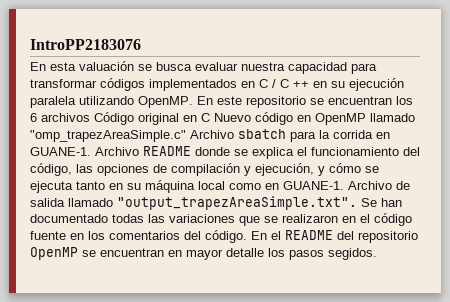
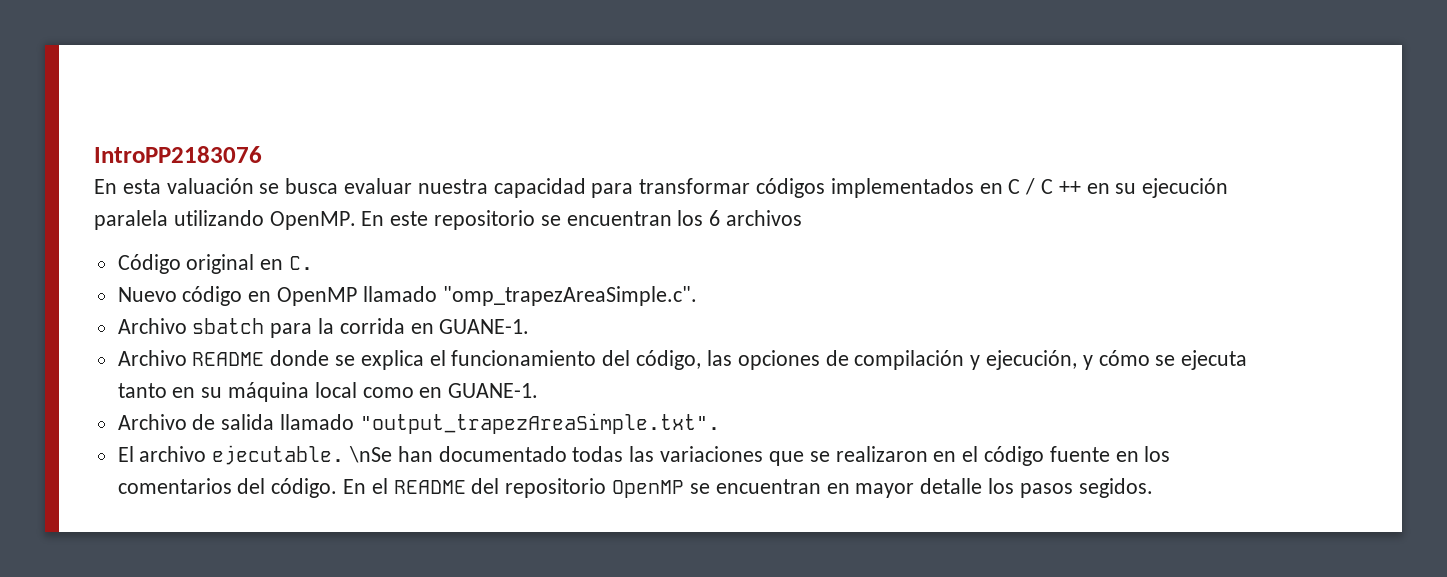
(90, 117) none -> (803, 218) //
[201,113,210,122] C -> [289,256,314,270] C. //
[30,130,186,142] "omp_trapezAreaSimple.c" -> [442,286,697,306] "omp_trapezAreaSimple.c". //
(91, 151) none -> (530, 326) //
(344, 185) none -> (539, 390) //
[361,198,377,207] Se -> [117,445,393,465] // El archivo ejecutable. \nSe

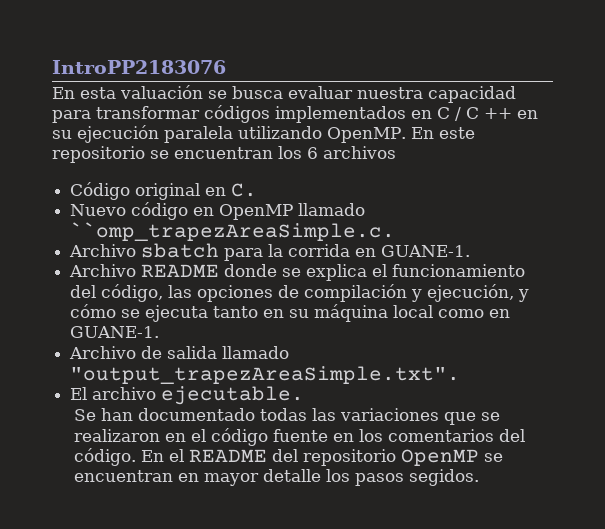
[442,286,697,306] "omp_trapezAreaSimple.c". -> [70,222,396,241] ``omp_trapezAreaSimple.c.
[349,446,393,463] \nSe -> [73,409,96,421] // Se

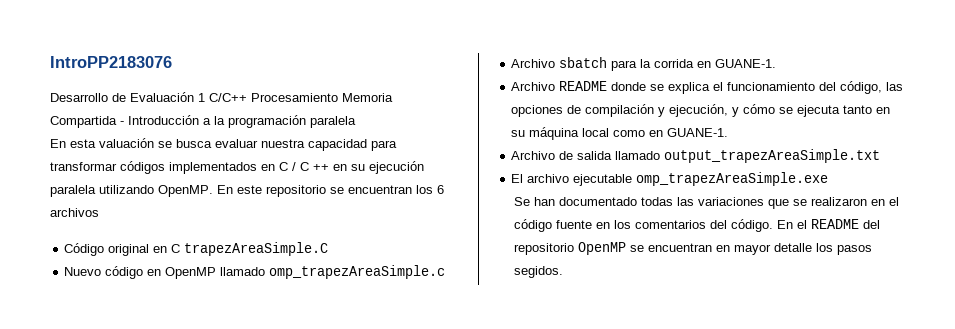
(226, 67) none -> [50,92,393,102] [50,115,356,128] // Desarrollo de Evaluación 1 C/C++ Procesamiento Memoria Compartida - Introducción a la programación paralela
[231,183,258,197] C. -> [171,242,329,256] C trapezAreaSimple.C
[70,222,396,241] ``omp_trapezAreaSimple.c. -> [269,265,446,279] omp_trapezAreaSimple.c
[70,366,461,384] "output_trapezAreaSimple.txt". -> [664,149,881,163] output_trapezAreaSimple.txt
[161,386,305,405] ejecutable. -> [573,172,829,186] ejecutable omp_trapezAreaSimple.exe

